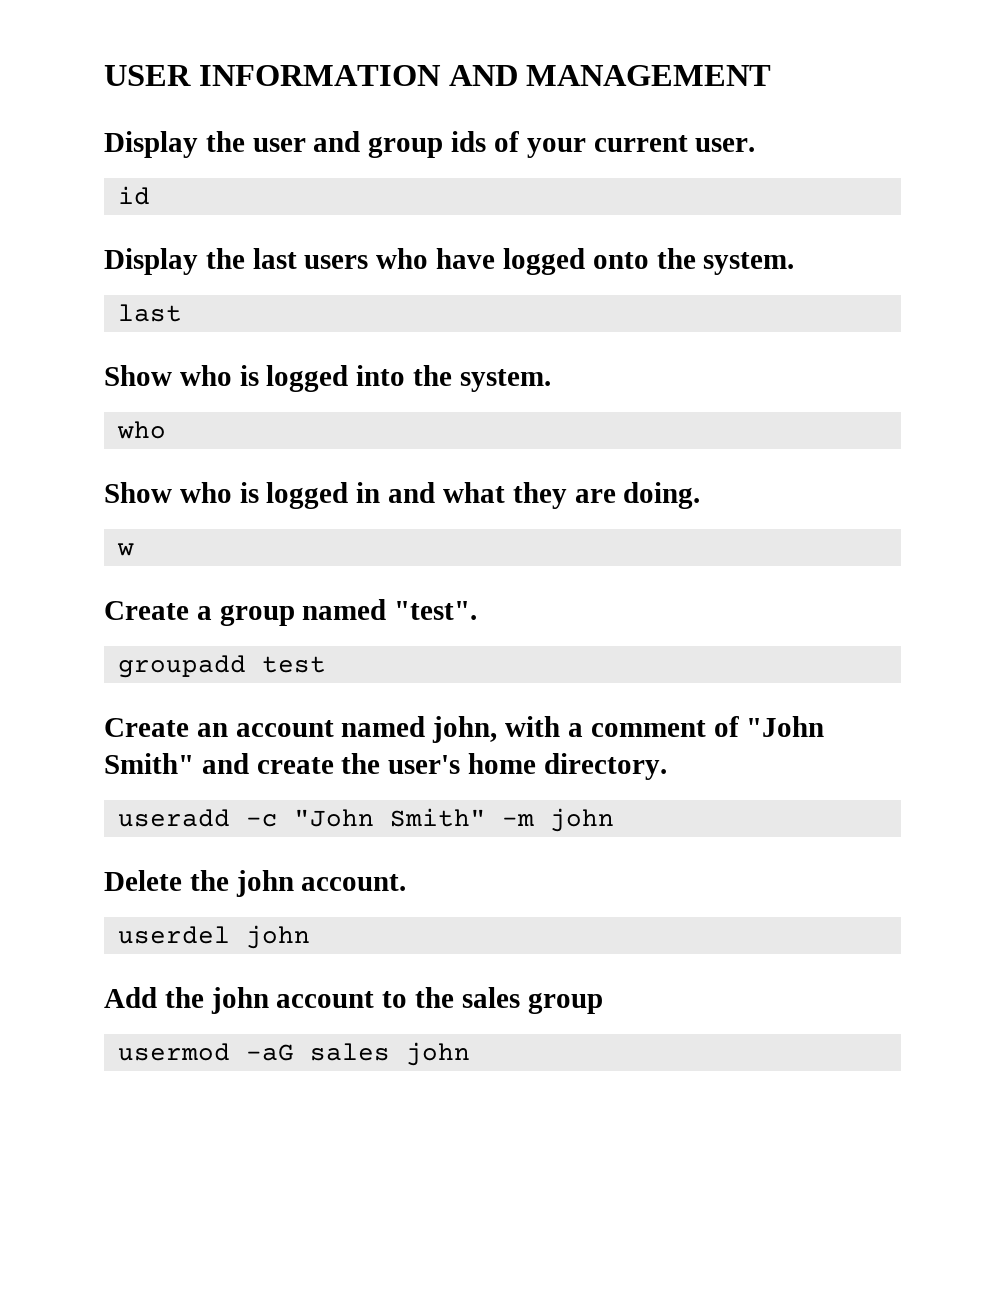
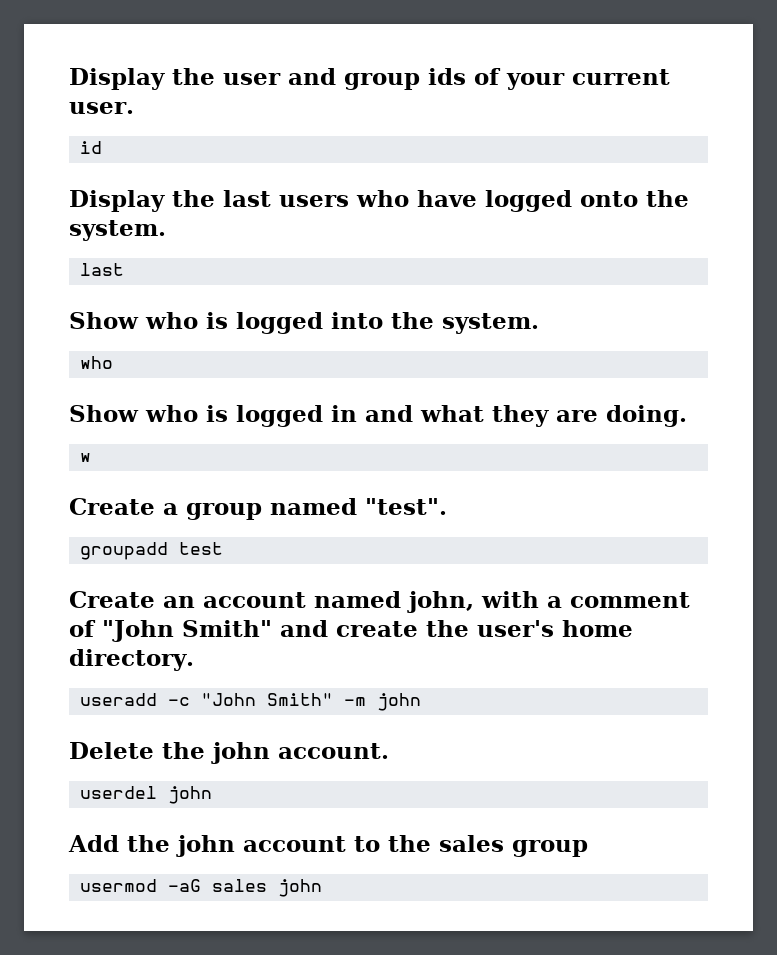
[104,65,772,86] USER INFORMATION AND MANAGEMENT // -> (69, 79) none

